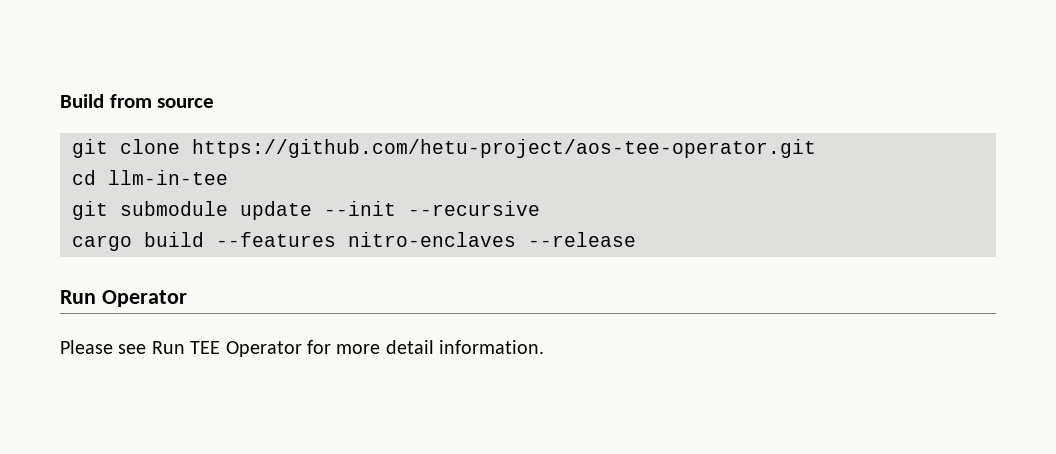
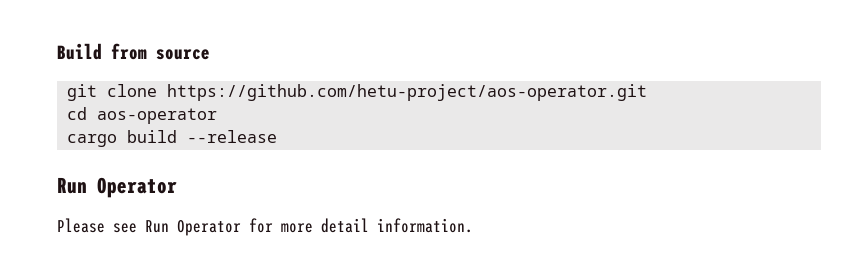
[192,139,816,158] https://github.com/hetu-project/aos-tee-operator.git -> [167,84,648,101] https://github.com/hetu-project/aos-operator.git
[108,170,228,185] [72,201,540,220] llm-in-tee // git submodule update --init --recursive -> [97,108,218,124] aos-operator
[216,232,516,247] --features nitro-enclaves -> (178, 136) none
[190,341,221,354] TEE -> (169, 226) none

